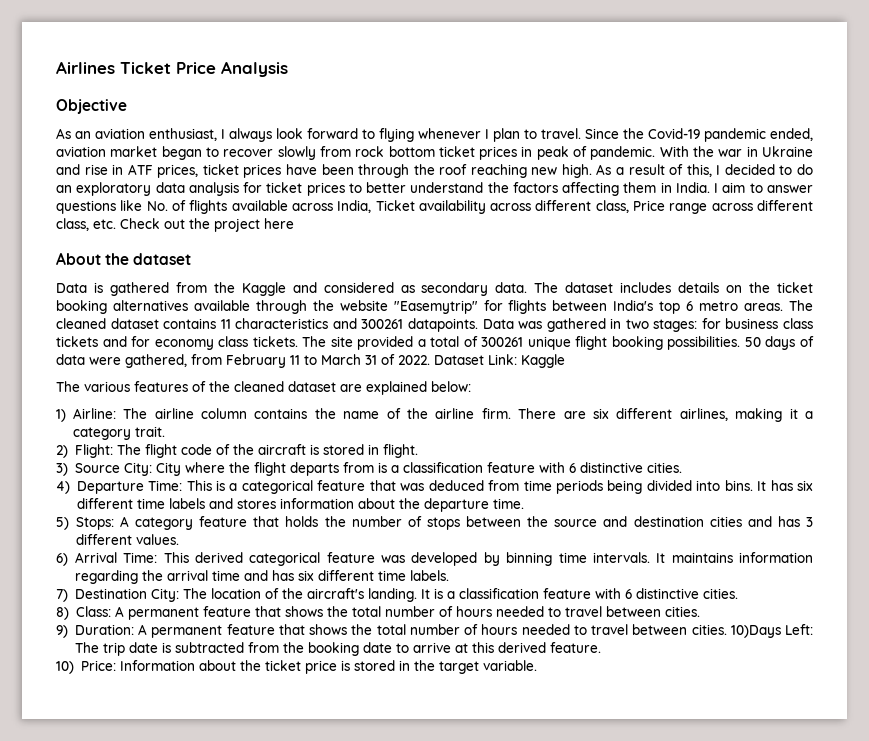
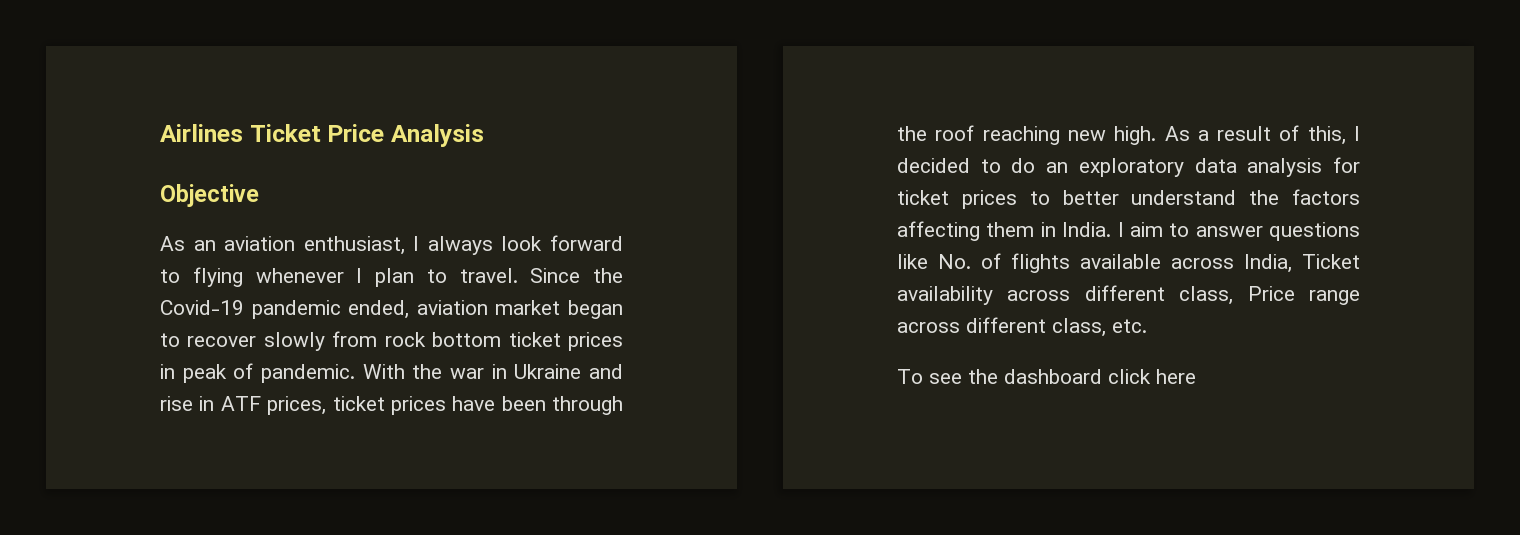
[120,218,294,232] [56,252,192,265] [56,282,814,296] [56,300,813,314] [56,318,813,332] [56,336,814,350] [56,354,565,368] [56,381,471,395] [56,408,814,422] [72,426,165,440] [56,444,418,458] [56,462,682,476] [56,480,814,494] [76,498,524,512] [56,516,813,530] [75,534,179,545] [56,552,813,566] [74,570,449,584] [56,588,738,602] [56,606,700,620] [56,624,813,638] [74,642,601,656] [56,660,537,674] Check out the project here // About the dataset // Data is gathered from the Kaggle and considered as secondary data. The dataset includes details on the ticket booking alternatives available through the website "Easemytrip" for flights between India's top 6 metro areas. The cleaned dataset contains 11 characteristics and 300261 datapoints. Data was gathered in two stages: for business class tickets and for economy class tickets. The site provided a total of 300261 unique flight booking possibilities. 50 days of data were gathered, from February 11 to March 31 of 2022. Dataset Link: Kaggle // The various features of the cleaned dataset are explained below: // 1) Airline: The airline column contains the name of the airline firm. There are six different airlines, making it a category trait. // 2) Flight: The flight code of the aircraft is stored in flight. // 3) Source City: City where the flight departs from is a classification feature with 6 distinctive cities. // 4) Departure Time: This is a categorical feature that was deduced from time periods being divided into bins. It has six different time labels and stores information about the departure time. // 5) Stops: A category feature that holds the number of stops between the source and destination cities and has 3 different values. // 6) Arrival Time: This derived categorical feature was developed by binning time intervals. It maintains information regarding the arrival time and has six different time labels. // 7) Destination City: The location of the aircraft's landing. It is a classification feature with 6 distinctive cities. // 8) Class: A permanent feature that shows the total number of hours needed to travel between cities. // 9) Duration: A permanent feature that shows the total number of hours needed to travel between cities. 10)Days Left: The trip date is subtracted from the booking date to arrive at this derived feature. // 10) Price: Information about the ticket price is stored in the target variable. -> [897,369,1196,384] // To see the dashboard click here

